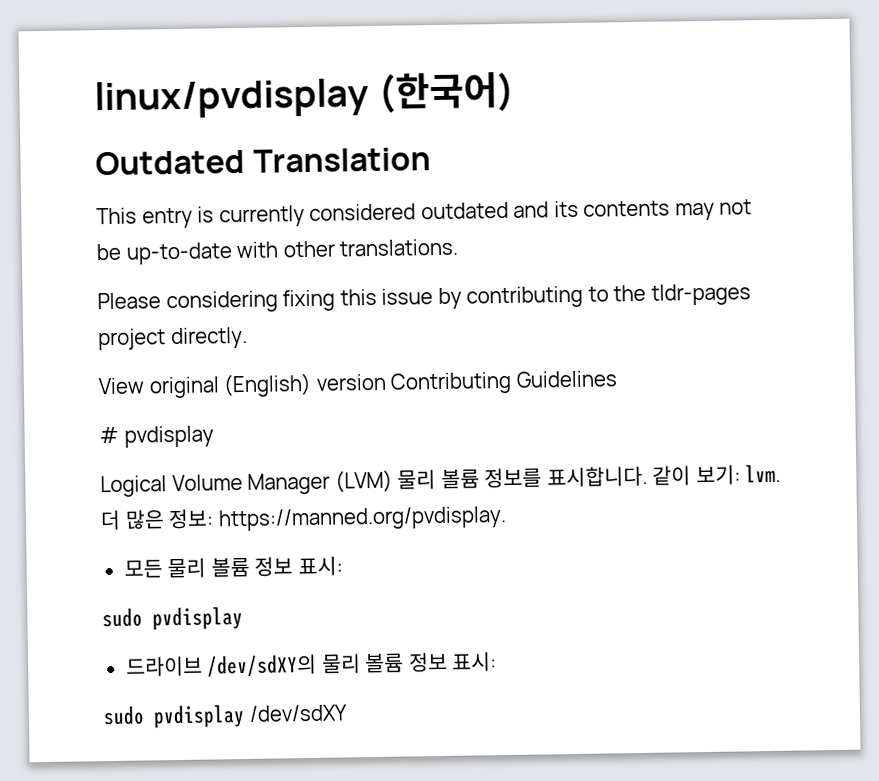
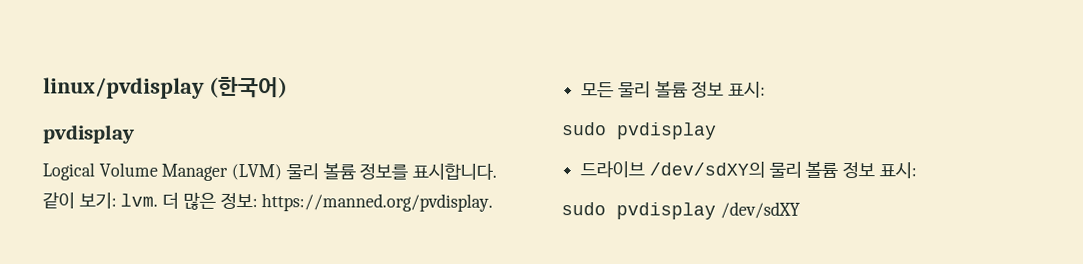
[95,147,431,176] [96,199,753,229] [96,238,459,265] [97,283,751,314] [98,326,248,351] [98,370,617,399] [99,426,119,444] Outdated Translation // This entry is currently considered outdated and its contents may not be up-to-date with other translations. // Please considering fixing this issue by contributing to the tldr-pages project directly. // View original (English) version Contributing Guidelines // # -> (288, 87) none

